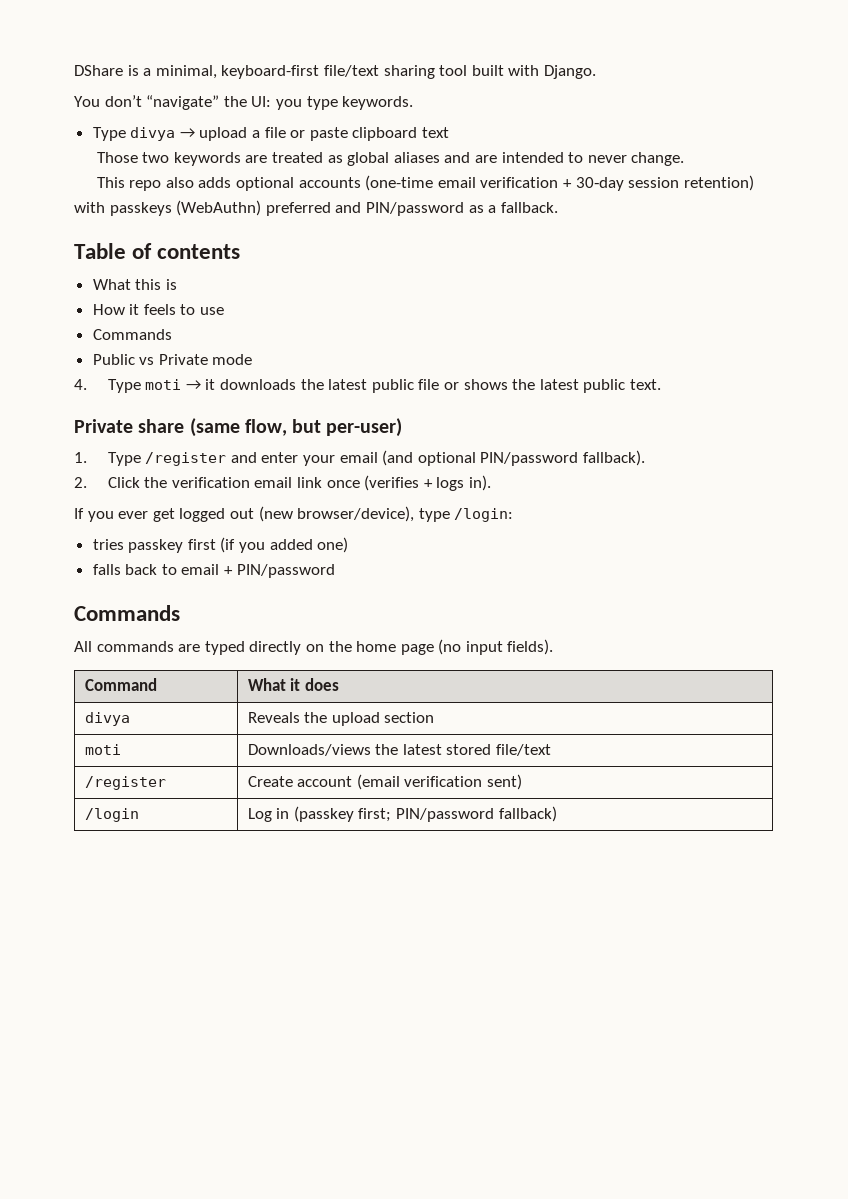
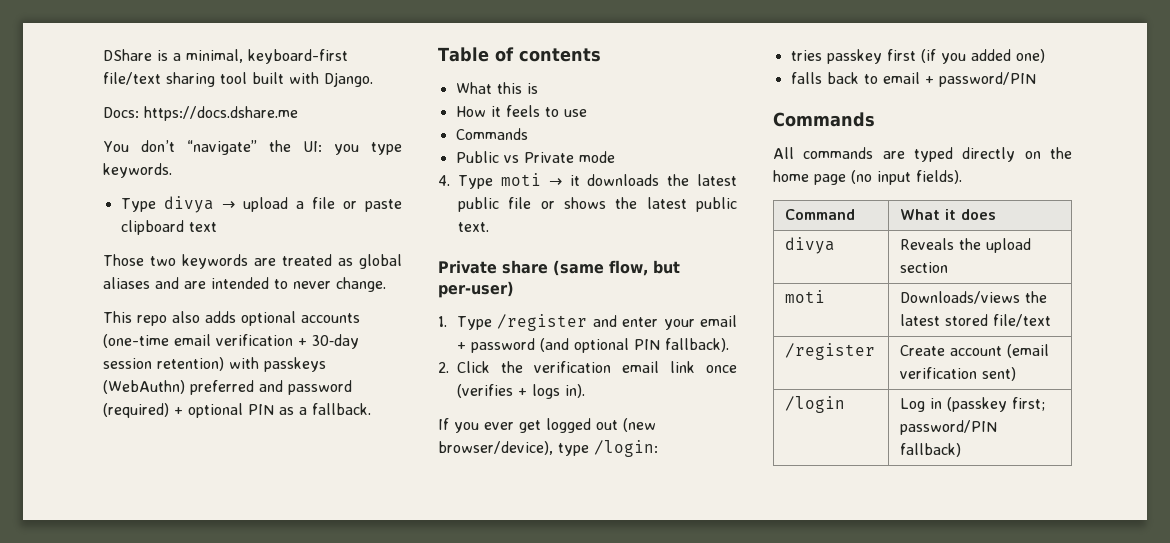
(596, 72) none -> [103,106,298,121] // Docs: https://docs.dshare.me
[365,202,464,216] PIN/password -> [288,380,352,395] [103,403,274,418] password (required) + optional PIN
(378, 457) none -> [456,338,535,353] + password
[480,452,579,466] PIN/password -> [633,339,660,350] PIN
[236,564,335,578] PIN/password -> [938,72,1036,87] password/PIN
[395,808,494,822] PIN/password -> [900,420,998,435] password/PIN

